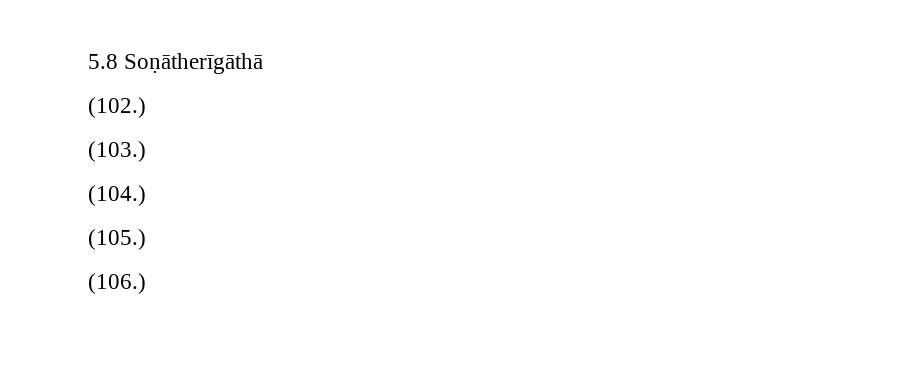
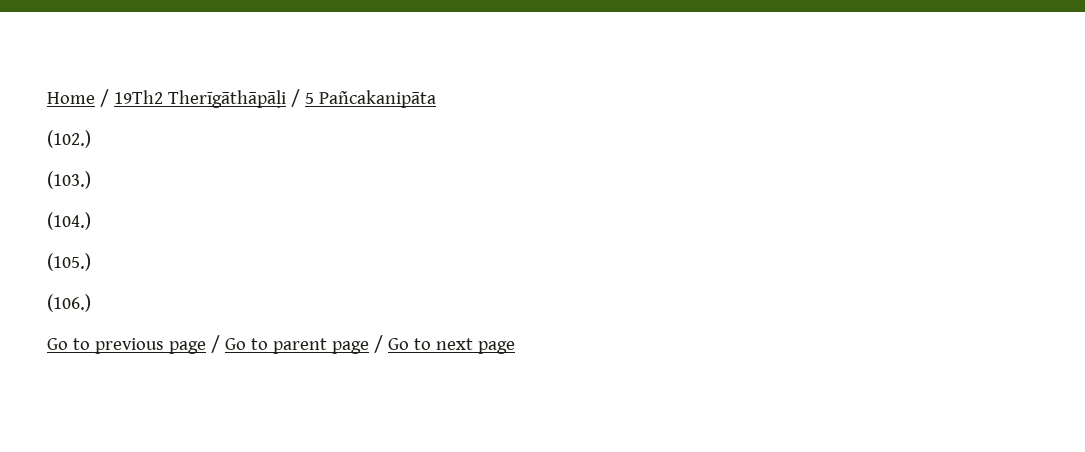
[88,53,264,74] 5.8 Soṇātherīgāthā -> [47,89,436,108] Home / 19Th2 Therīgāthāpāḷi / 5 Pañcakanipāta
(146, 283) none -> [47,335,515,354] // Go to previous page / Go to parent page / Go to next page

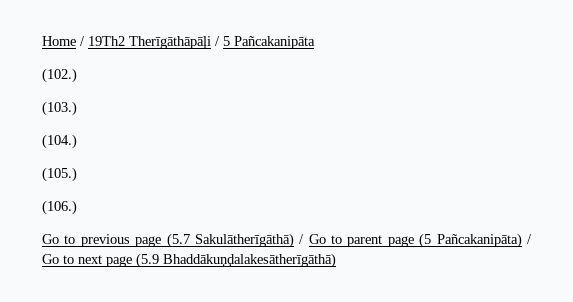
(206, 347) none -> [166,233,294,248] (5.7 Sakulātherīgāthā)
(369, 347) none -> [419,233,522,248] (5 Pañcakanipāta)
(515, 347) none -> [136,253,336,268] (5.9 Bhaddākuṇḍalakesātherīgāthā)

